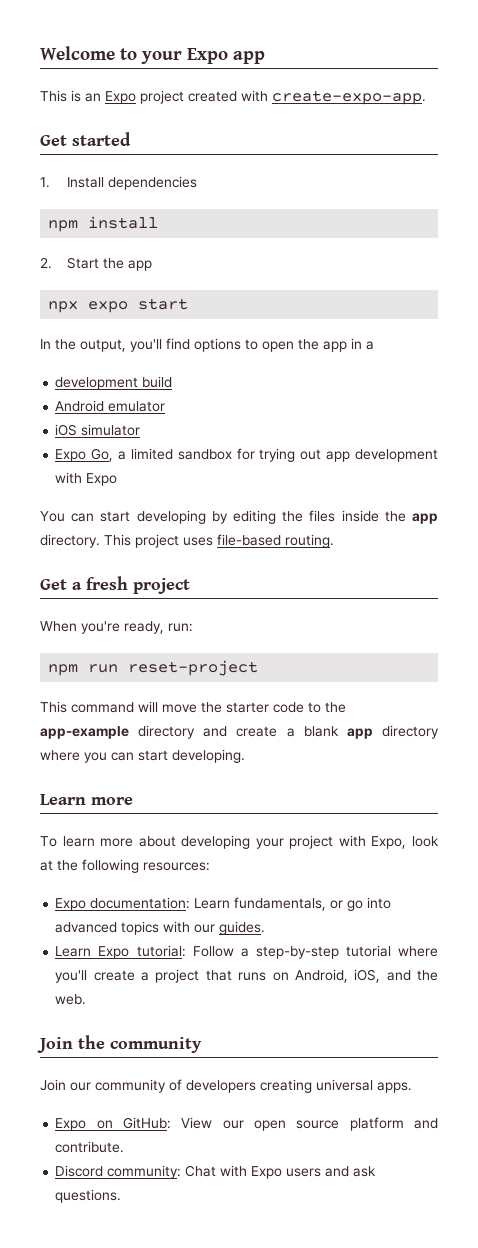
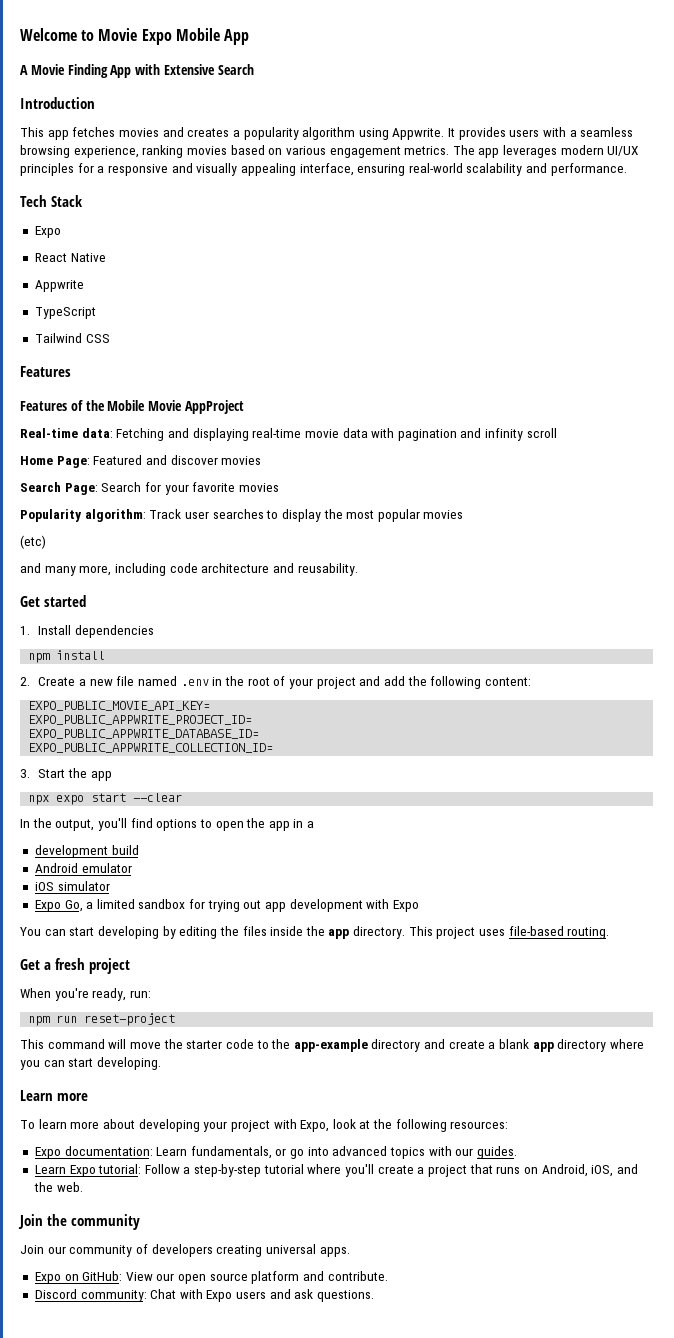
[141,48,265,64] [40,90,426,105] your Expo app // This is an Expo project created with create-expo-app. -> [98,28,249,45] [20,64,254,78] [20,97,95,109] [20,127,634,140] [20,145,639,158] [20,163,627,176] [20,195,84,207] [34,226,61,238] [34,253,106,262] [34,280,84,292] [34,307,96,319] [34,333,110,343] [20,366,71,377] [20,400,244,414] [20,428,557,441] [20,455,262,468] [20,482,279,495] [20,509,464,522] [20,535,46,549] [20,563,358,576] Movie Expo Mobile App // A Movie Finding App with Extensive Search // Introduction // This app fetches movies and creates a popularity algorithm using Appwrite. It provides users with a seamless browsing experience, ranking movies based on various engagement metrics. The app leverages modern UI/UX principles for a responsive and visually appealing interface, ensuring real-world scalability and performance. // Tech Stack // Expo // React Native // Appwrite // TypeScript // Tailwind CSS // Features // Features of the Mobile Movie AppProject // Real-time data: Fetching and displaying real-time movie data with pagination and infinity scroll // Home Page: Featured and discover movies // Search Page: Search for your favorite movies // Popularity algorithm: Track user searches to display the most popular movies // (etc) // and many more, including code architecture and reusability.
(52, 263) none -> [38,676,531,689] [28,701,211,711] [28,715,253,725] [28,729,260,739] [28,743,274,753] [20,769,30,778] Create a new file named .env in the root of your project and add the following content: // EXPO_PUBLIC_MOVIE_API_KEY= // EXPO_PUBLIC_APPWRITE_PROJECT_ID= // EXPO_PUBLIC_APPWRITE_DATABASE_ID= // EXPO_PUBLIC_APPWRITE_COLLECTION_ID= // 3.
(189, 304) none -> [133,793,183,802] --clear

